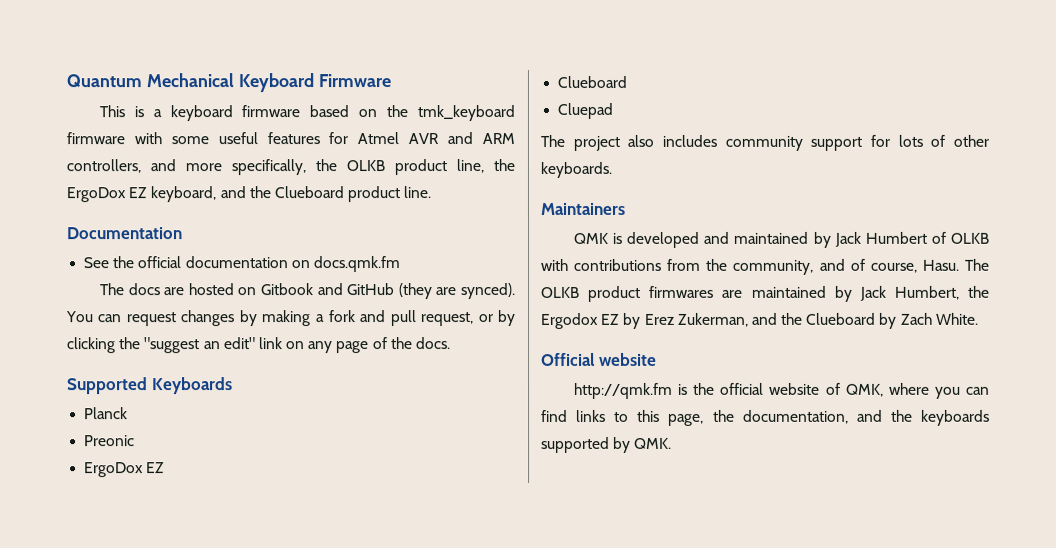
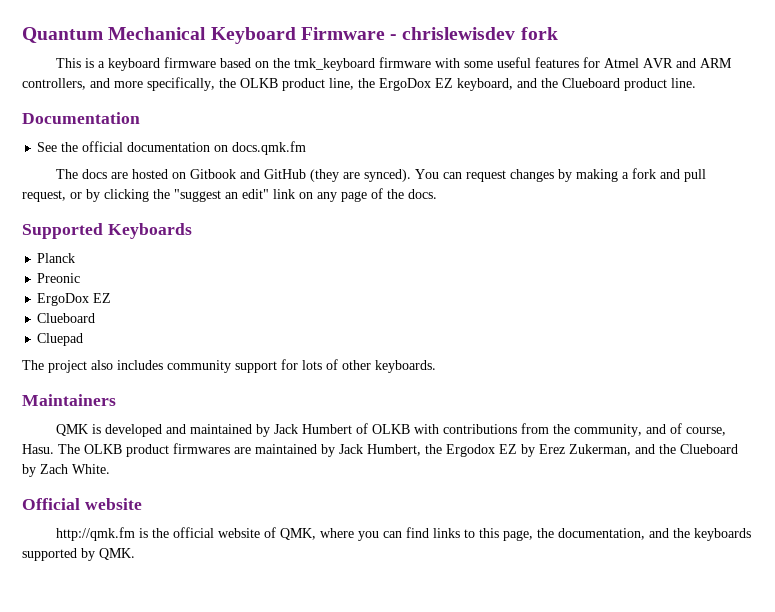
(391, 81) none -> [390,27,558,40] - chrislewisdev fork

